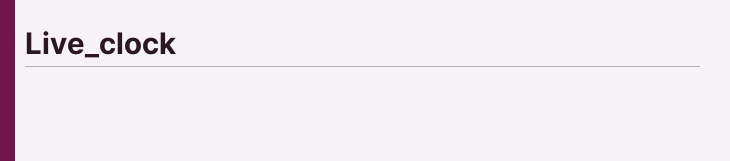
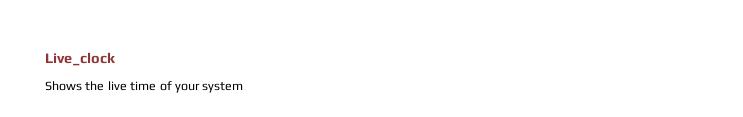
(176, 44) none -> [45,81,244,93] // Shows the live time of your system

